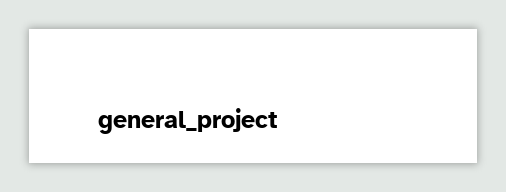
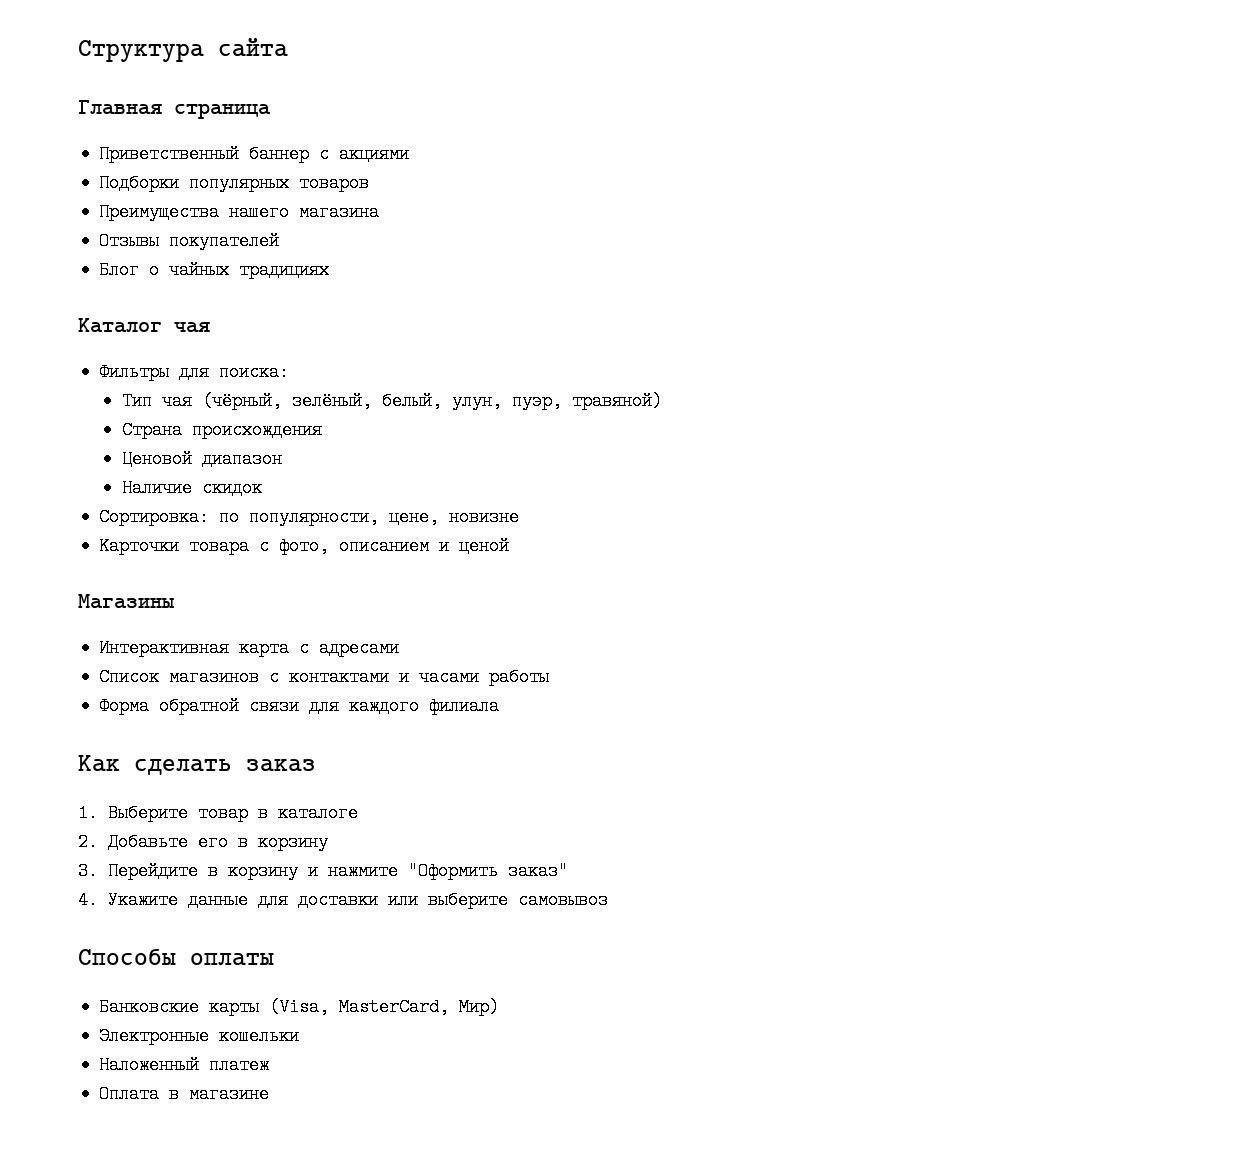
[98,108,277,134] general_project -> [78,38,288,62] [78,100,271,119] [99,146,410,163] [99,175,370,192] [99,204,380,221] [99,233,280,250] [99,262,330,279] [78,318,210,333] [99,363,290,381] [121,392,662,410] [121,422,322,439] [121,451,282,468] [121,480,262,497] [99,508,520,526] [99,537,510,555] [78,594,175,609] [99,640,400,657] [99,669,550,686] [99,698,500,715] [78,755,316,775] [78,804,358,822] [78,833,328,851] [78,862,568,880] [78,891,608,909] [78,949,274,966] [99,998,500,1016] [99,1028,300,1045] [99,1057,270,1074] [99,1086,270,1103] Структура сайта // Главная страница // Приветственный баннер с акциями // Подборки популярных товаров // Преимущества нашего магазина // Отзывы покупателей // Блог о чайных традициях // Каталог чая // Фильтры для поиска: // Тип чая (чёрный, зелёный, белый, улун, пуэр, травяной) // Страна происхождения // Ценовой диапазон // Наличие скидок // Сортировка: по популярности, цене, новизне // Карточки товара с фото, описанием и ценой // Магазины // Интерактивная карта с адресами // Список магазинов с контактами и часами работы // Форма обратной связи для каждого филиала // Как сделать заказ // 1. Выберите товар в каталоге // 2. Добавьте его в корзину // 3. Перейдите в корзину и нажмите "Оформить заказ" // 4. Укажите данные для доставки или выберите самовывоз // Способы оплаты // Банковские карты (Visa, MasterCard, Мир) // Электронные кошельки // Наложенный платеж // Оплата в магазине

